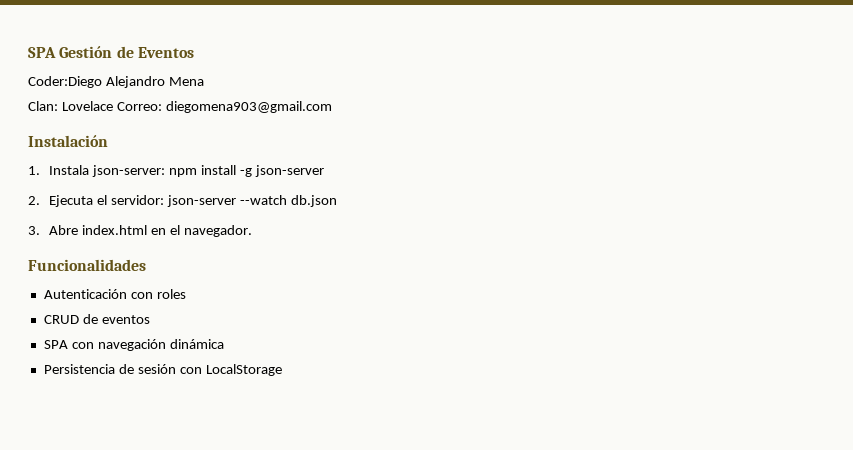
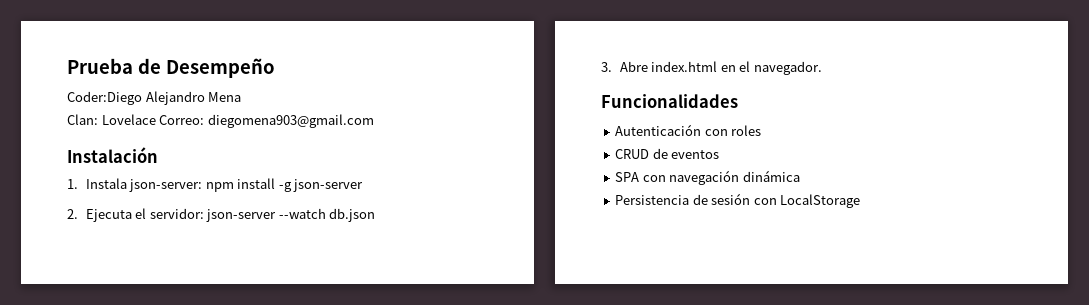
[28,46,194,58] SPA Gestión de Eventos -> [67,58,275,78] Prueba de Desempeño

